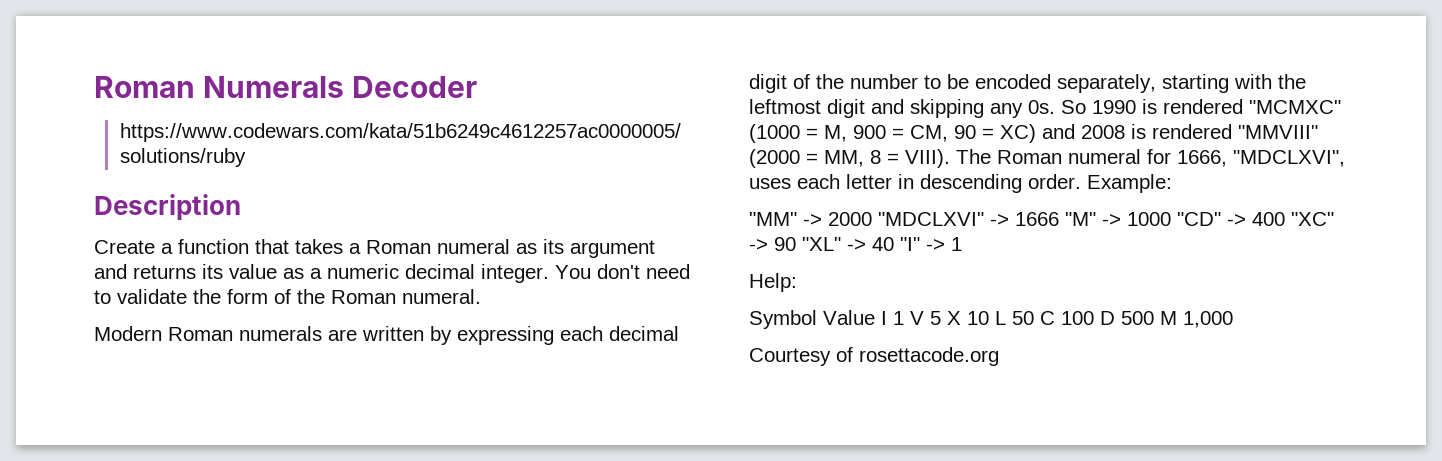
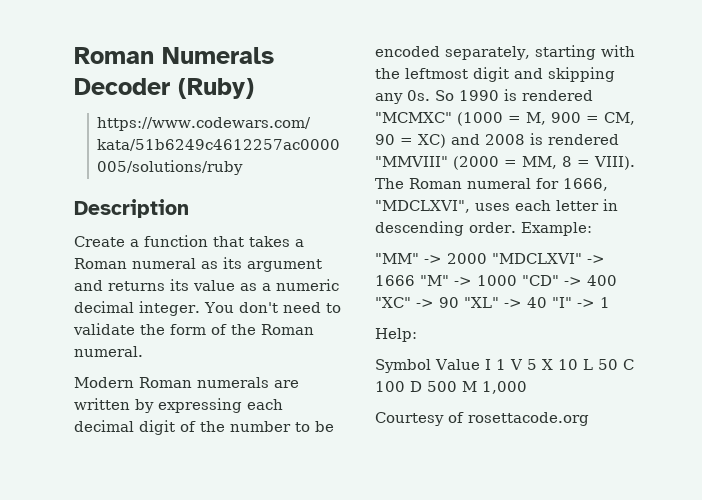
(478, 87) none -> [178,78,254,99] (Ruby)

